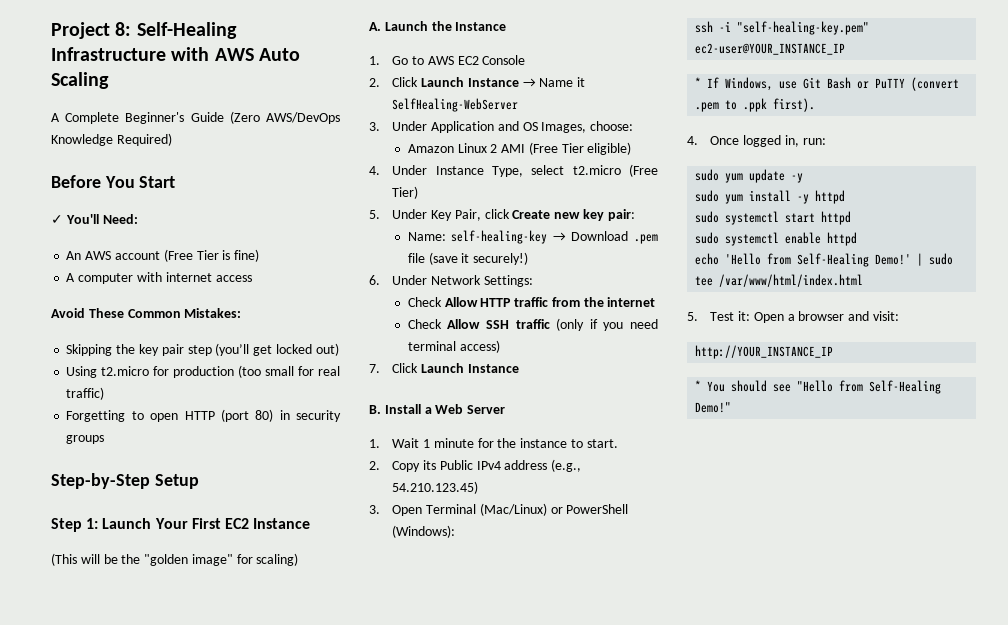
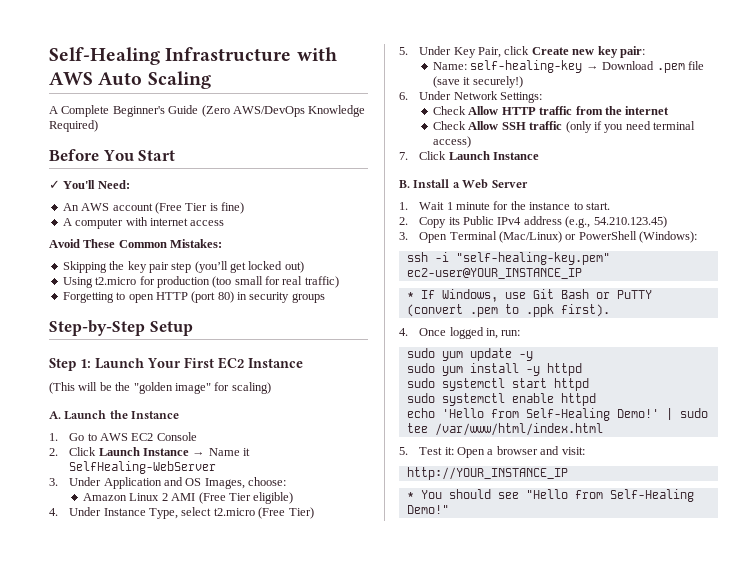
[51,22,132,39] Project 8: -> (49, 56) none

